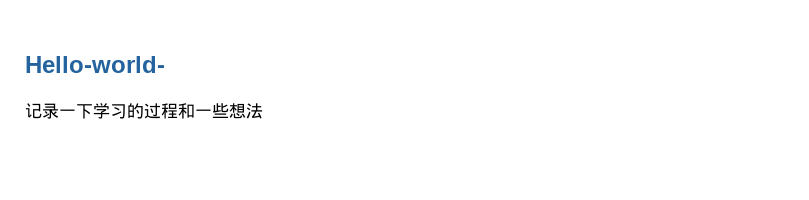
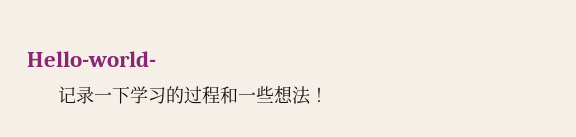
(263, 111) none -> [310,87,329,102] ！

